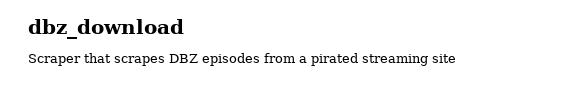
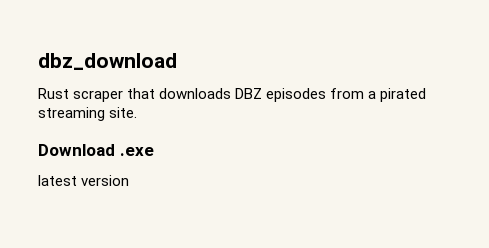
[28,53,165,66] Scraper that scrapes -> [38,88,232,102] Rust scraper that downloads
[432,54,456,63] site -> [109,107,138,118] [38,144,154,156] [38,175,130,186] site. // Download .exe // latest version

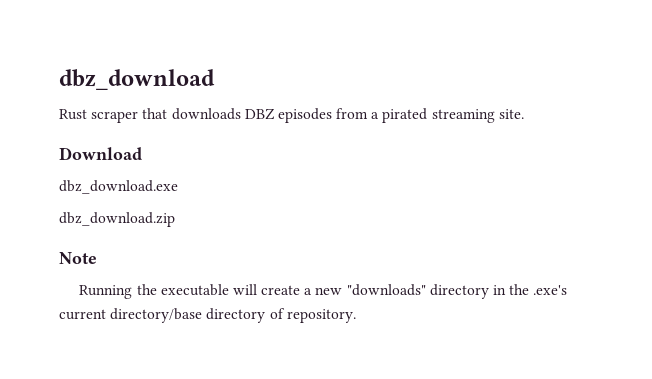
[119,147,154,156] [38,175,130,186] .exe // latest version -> [59,180,178,194] [59,212,175,227] [59,252,97,264] [79,284,568,299] [59,308,356,323] // dbz_download.exe // dbz_download.zip // Note // Running the executable will create a new "downloads" directory in the .exe's current directory/base directory of repository.

